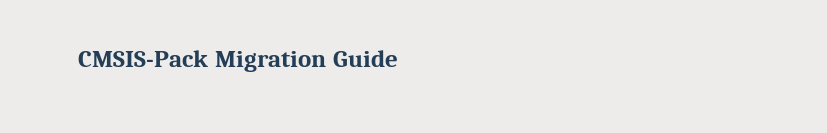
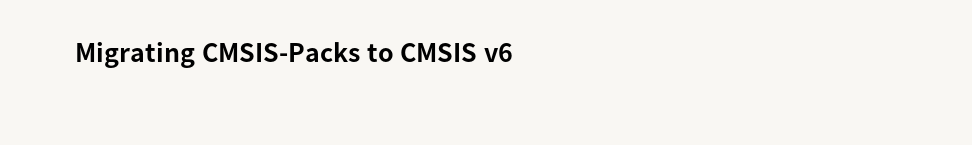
[78,50,398,72] CMSIS-Pack Migration Guide -> [75,42,513,68] Migrating CMSIS-Packs to CMSIS v6

